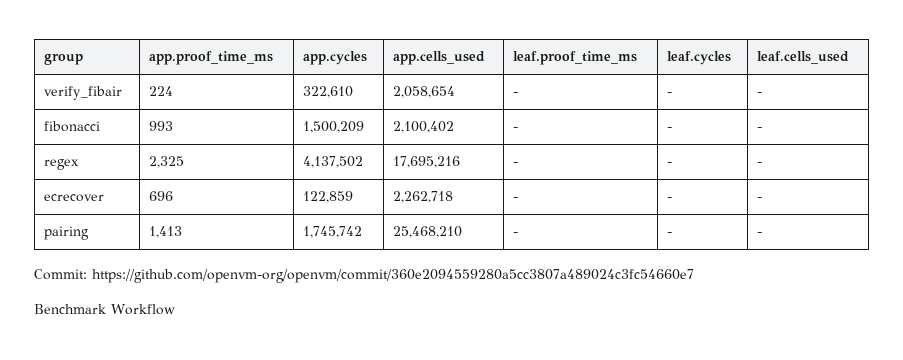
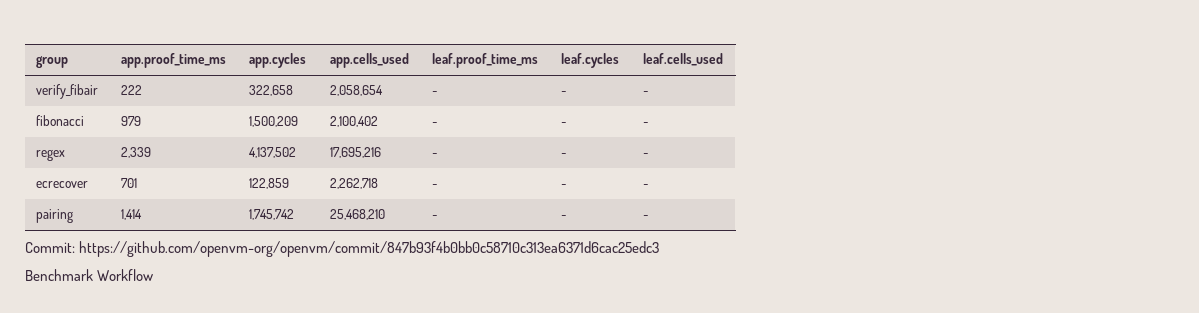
[148,86,173,96] [302,86,353,98] 224 | 322,610 -> [121,85,143,95] [249,85,294,96] 222 | 322,658
[148,121,173,131] 993 -> [121,116,142,126] 979
[148,156,184,168] 2,325 -> [121,147,152,158] 2,339
[148,191,173,201] 696 -> [121,178,138,188] 701
[148,226,182,238] 1,413 -> [121,209,143,220] 1,414
[92,269,694,283] https://github.com/openvm-org/openvm/commit/360e2094559280a5cc3807a489024c3fc54660e7 -> [79,241,660,257] https://github.com/openvm-org/openvm/commit/847b93f4b0bb0c58710c313ea6371d6cac25edc3

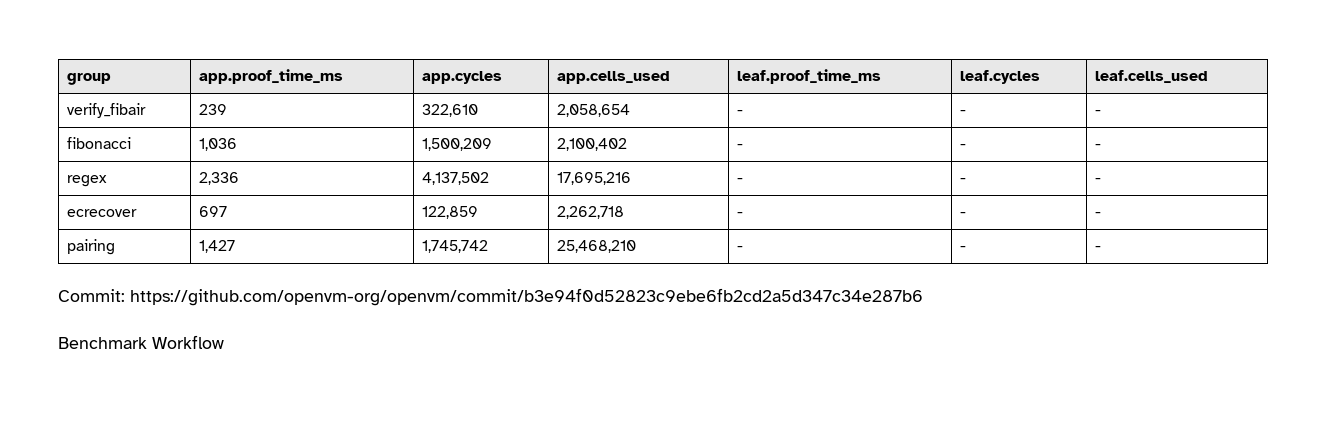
[121,85,143,95] [249,85,294,96] 222 | 322,658 -> [199,104,228,115] [422,104,479,117] 239 | 322,610
[121,116,142,126] 979 -> [199,138,238,151] 1,036
[121,147,152,158] 2,339 -> [199,172,240,185] 2,336
[121,178,138,188] 701 -> [199,206,228,217] 697
[121,209,143,220] 1,414 -> [199,240,236,253] 1,427
[79,241,660,257] https://github.com/openvm-org/openvm/commit/847b93f4b0bb0c58710c313ea6371d6cac25edc3 -> [130,288,923,306] https://github.com/openvm-org/openvm/commit/b3e94f0d52823c9ebe6fb2cd2a5d347c34e287b6

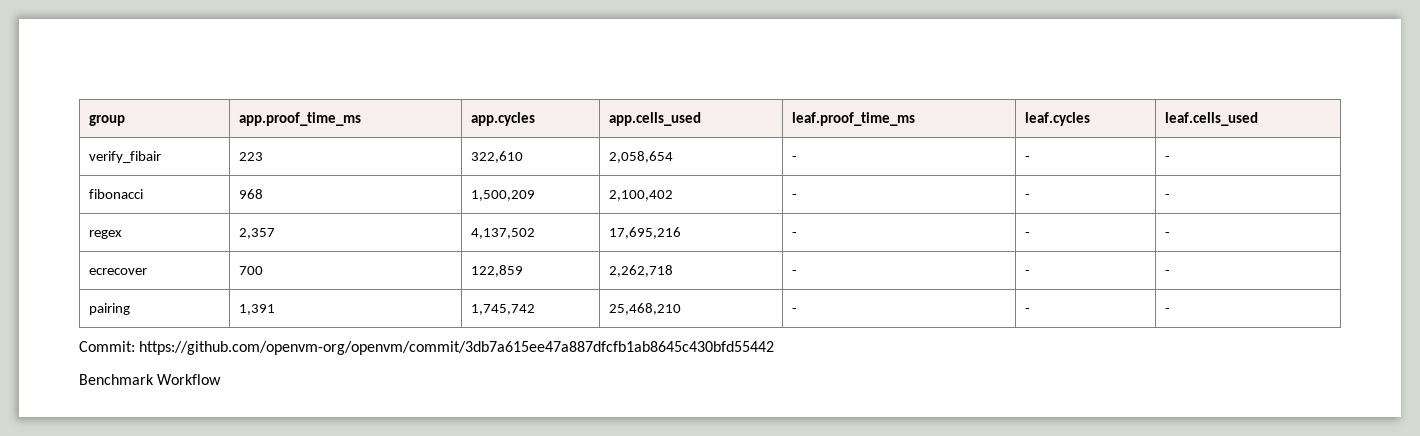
[199,104,228,115] 239 -> [239,152,264,161] 223
[199,138,238,151] 1,036 -> [239,189,264,199] 968
[199,172,240,185] 2,336 -> [239,228,276,239] 2,357
[199,206,228,217] 697 -> [239,266,264,275] 700
[199,240,236,253] 1,427 -> [239,304,276,315] 1,391
[130,288,923,306] https://github.com/openvm-org/openvm/commit/b3e94f0d52823c9ebe6fb2cd2a5d347c34e287b6 -> [139,341,775,355] https://github.com/openvm-org/openvm/commit/3db7a615ee47a887dfcfb1ab8645c430bfd55442

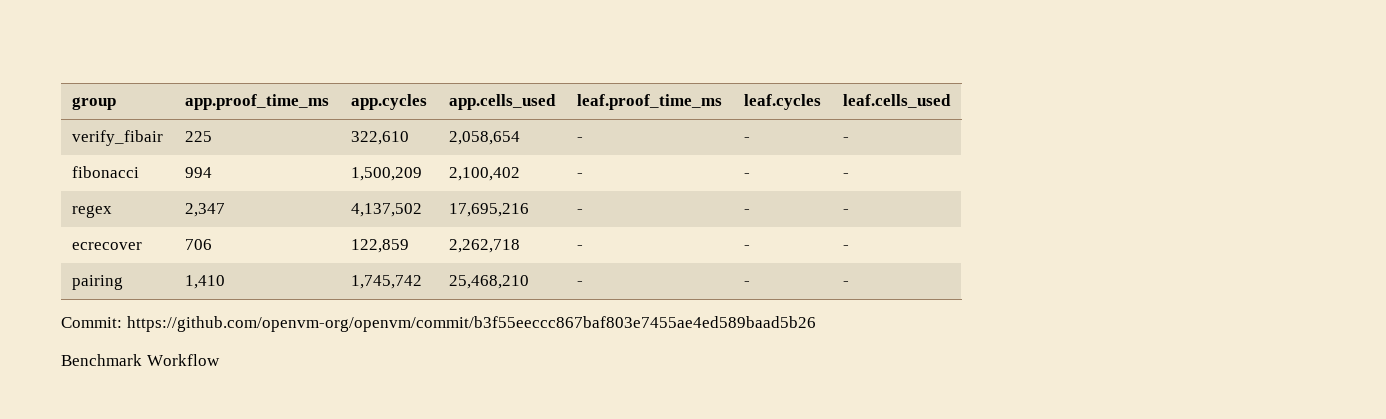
[239,152,264,161] 223 -> [184,131,212,142] 225
[239,189,264,199] 968 -> [184,167,212,178] 994
[239,228,276,239] 2,357 -> [184,203,225,217] 2,347
[239,266,264,275] 700 -> [184,239,212,250] 706
[239,304,276,315] 1,391 -> [184,275,225,289] 1,410
[139,341,775,355] https://github.com/openvm-org/openvm/commit/3db7a615ee47a887dfcfb1ab8645c430bfd55442 -> [126,316,816,332] https://github.com/openvm-org/openvm/commit/b3f55eeccc867baf803e7455ae4ed589baad5b26

